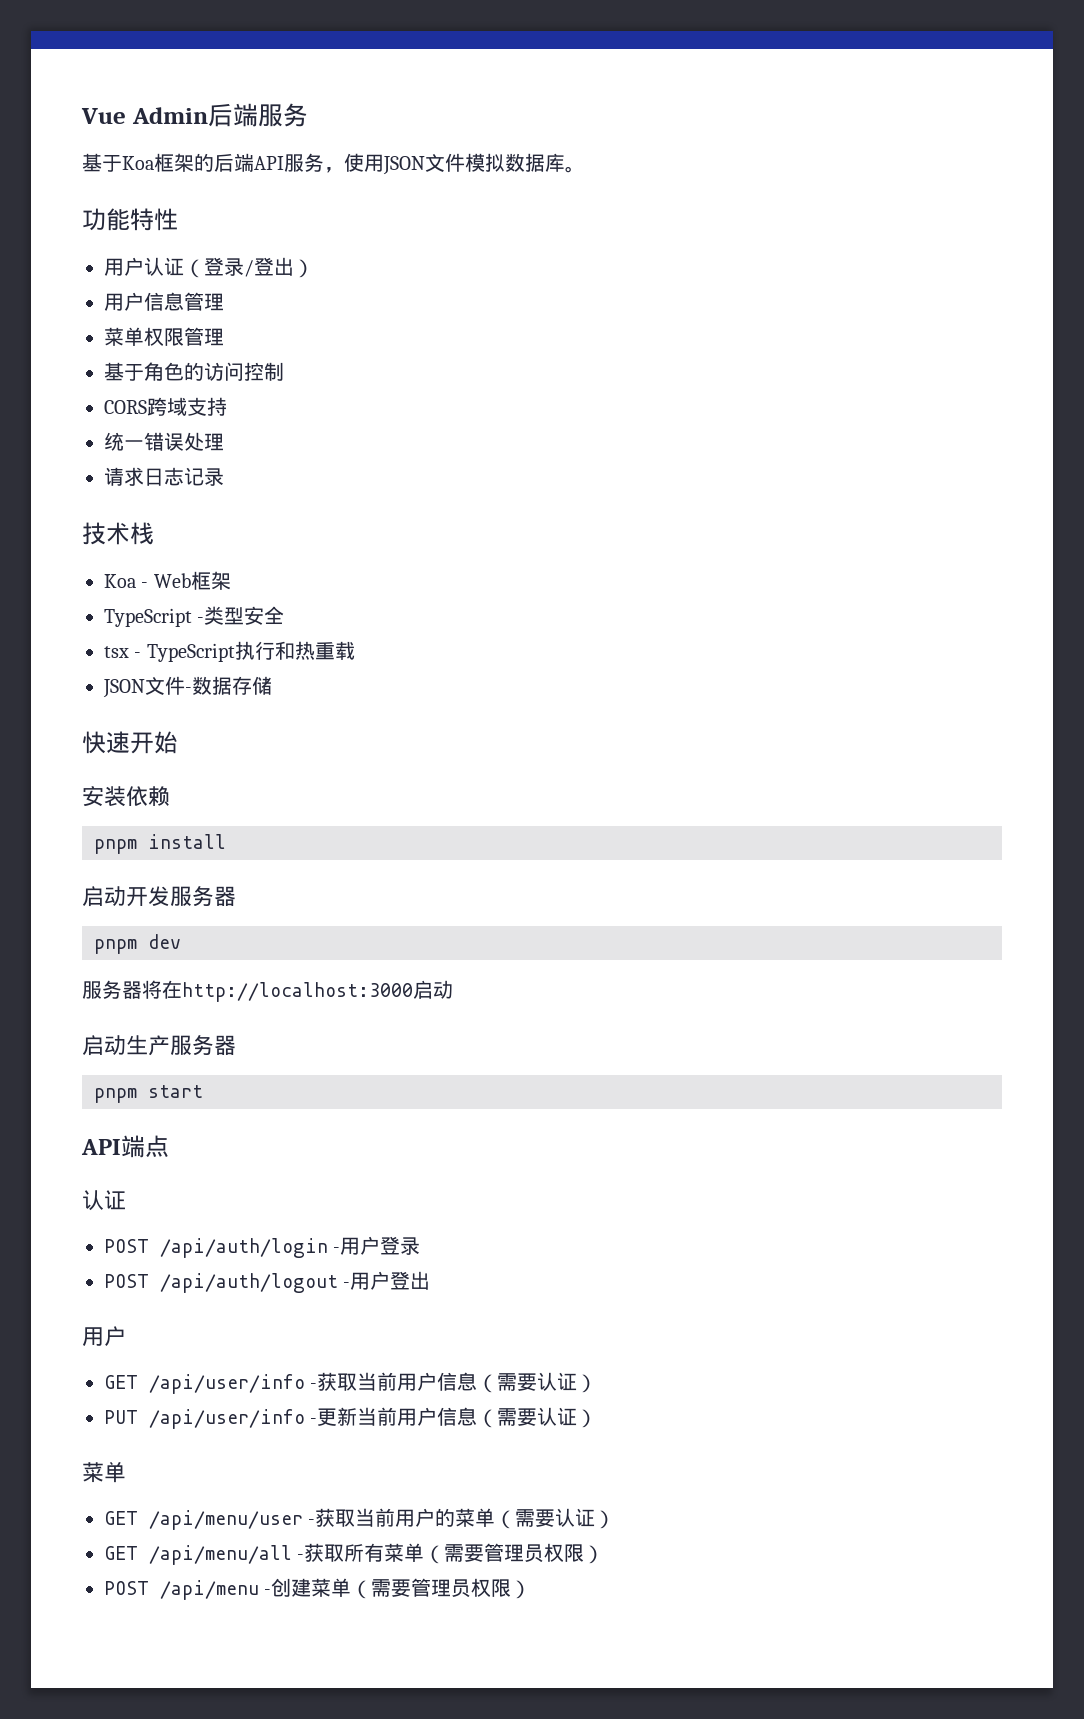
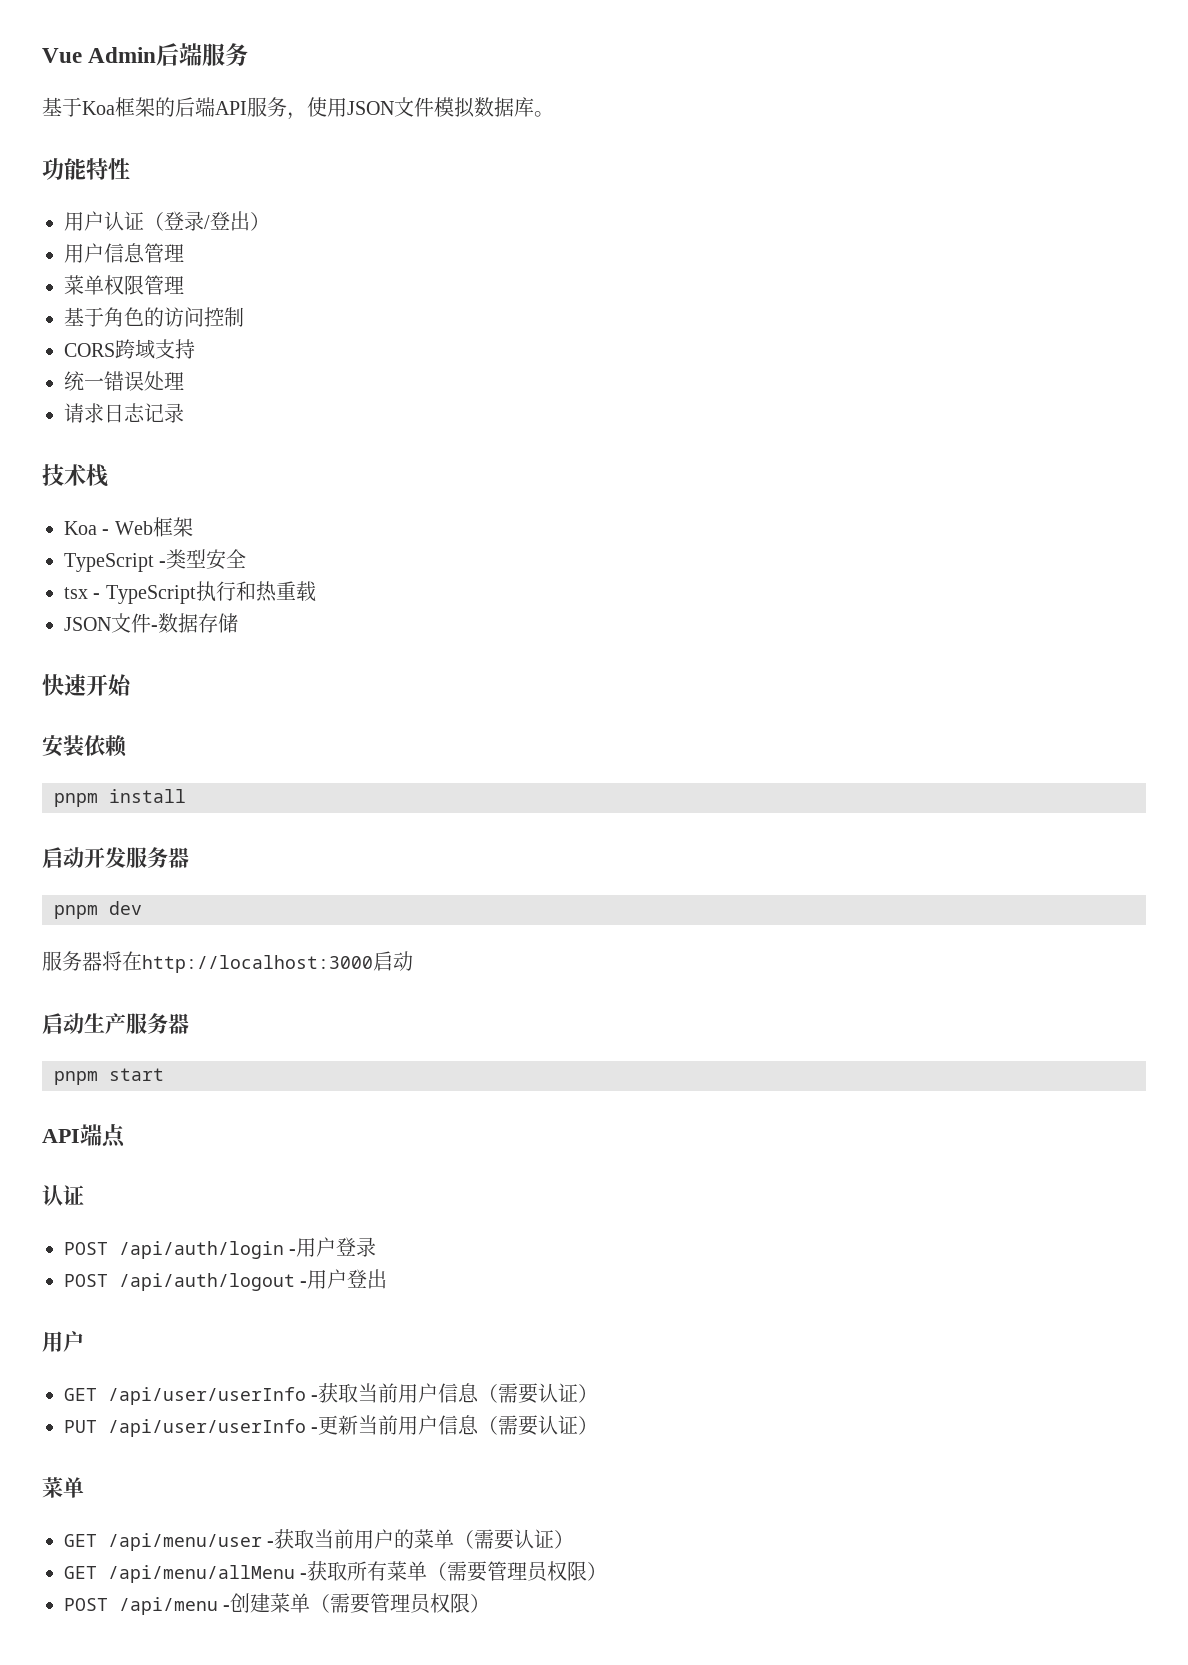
[149,1374,305,1394] /api/user/info -> [108,1387,306,1405] /api/user/userInfo
[149,1409,305,1429] /api/user/info -> [108,1419,306,1437] /api/user/userInfo
[149,1545,292,1565] /api/menu/all -> [108,1565,295,1583] /api/menu/allMenu

